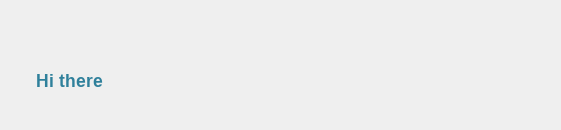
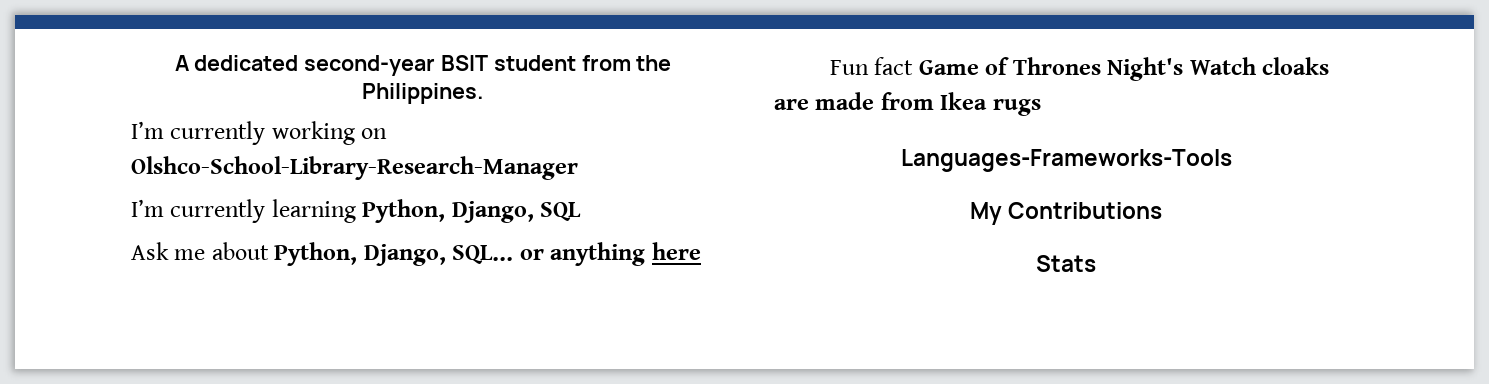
[36,74,103,87] Hi there -> [174,55,672,76] [362,83,484,104] [131,121,388,145] [131,156,578,180] [131,199,582,223] [131,242,701,266] [829,57,1330,81] [774,92,1041,116] [900,149,1232,172] [969,202,1163,225] [1036,255,1096,272] A dedicated second-year BSIT student from the Philippines. // I’m currently working on Olshco-School-Library-Research-Manager // I’m currently learning Python, Django, SQL // Ask me about Python, Django, SQL... or anything here // Fun fact Game of Thrones Night's Watch cloaks are made from Ikea rugs // Languages-Frameworks-Tools // My Contributions // Stats

